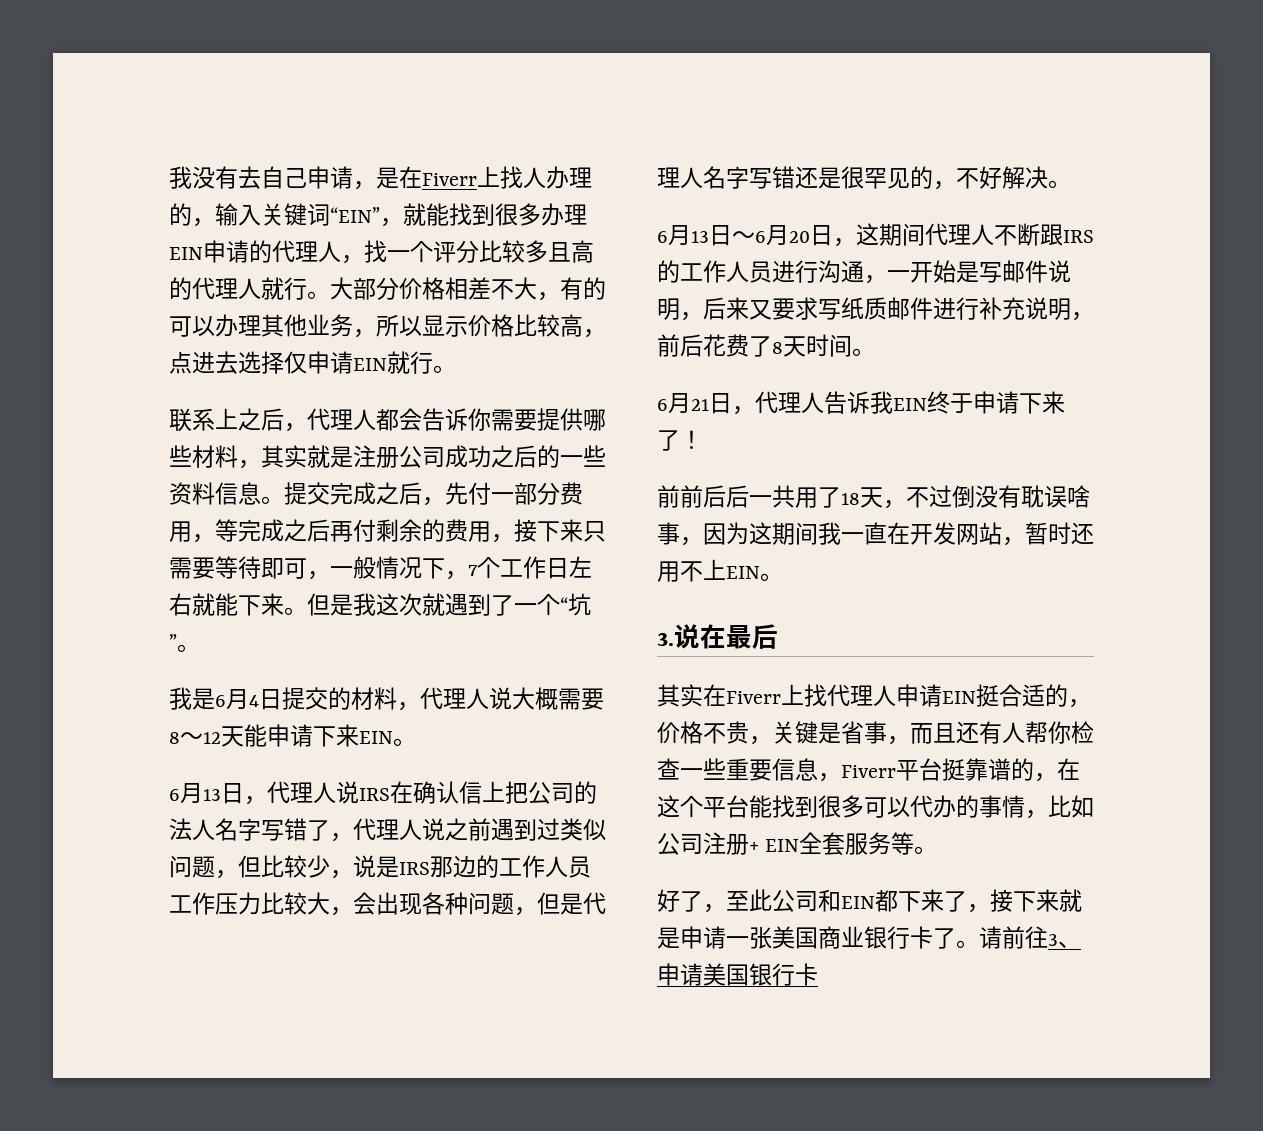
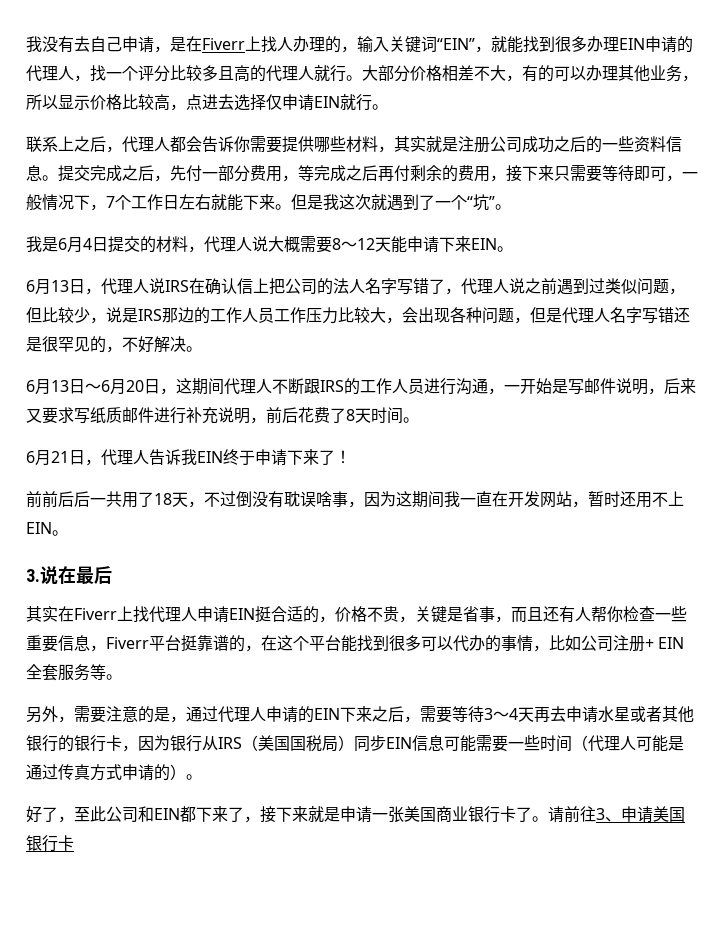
(938, 850) none -> [26,706,694,723] [26,735,684,752] [26,764,202,781] // 另外，需要注意的是，通过代理人申请的EIN下来之后，需要等待3～4天再去申请水星或者其他银行的银行卡，因为银行从IRS（美国国税局）同步EIN信息可能需要一些时间（代理人可能是通过传真方式申请的）。

